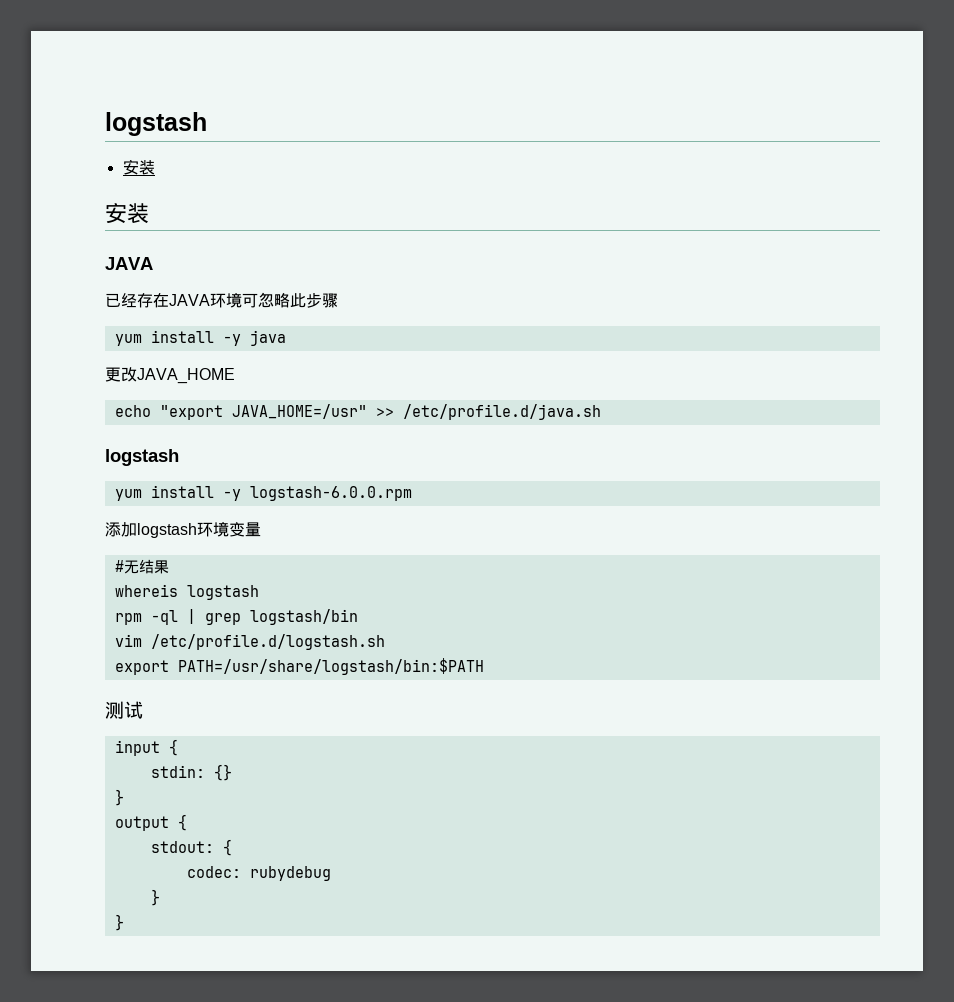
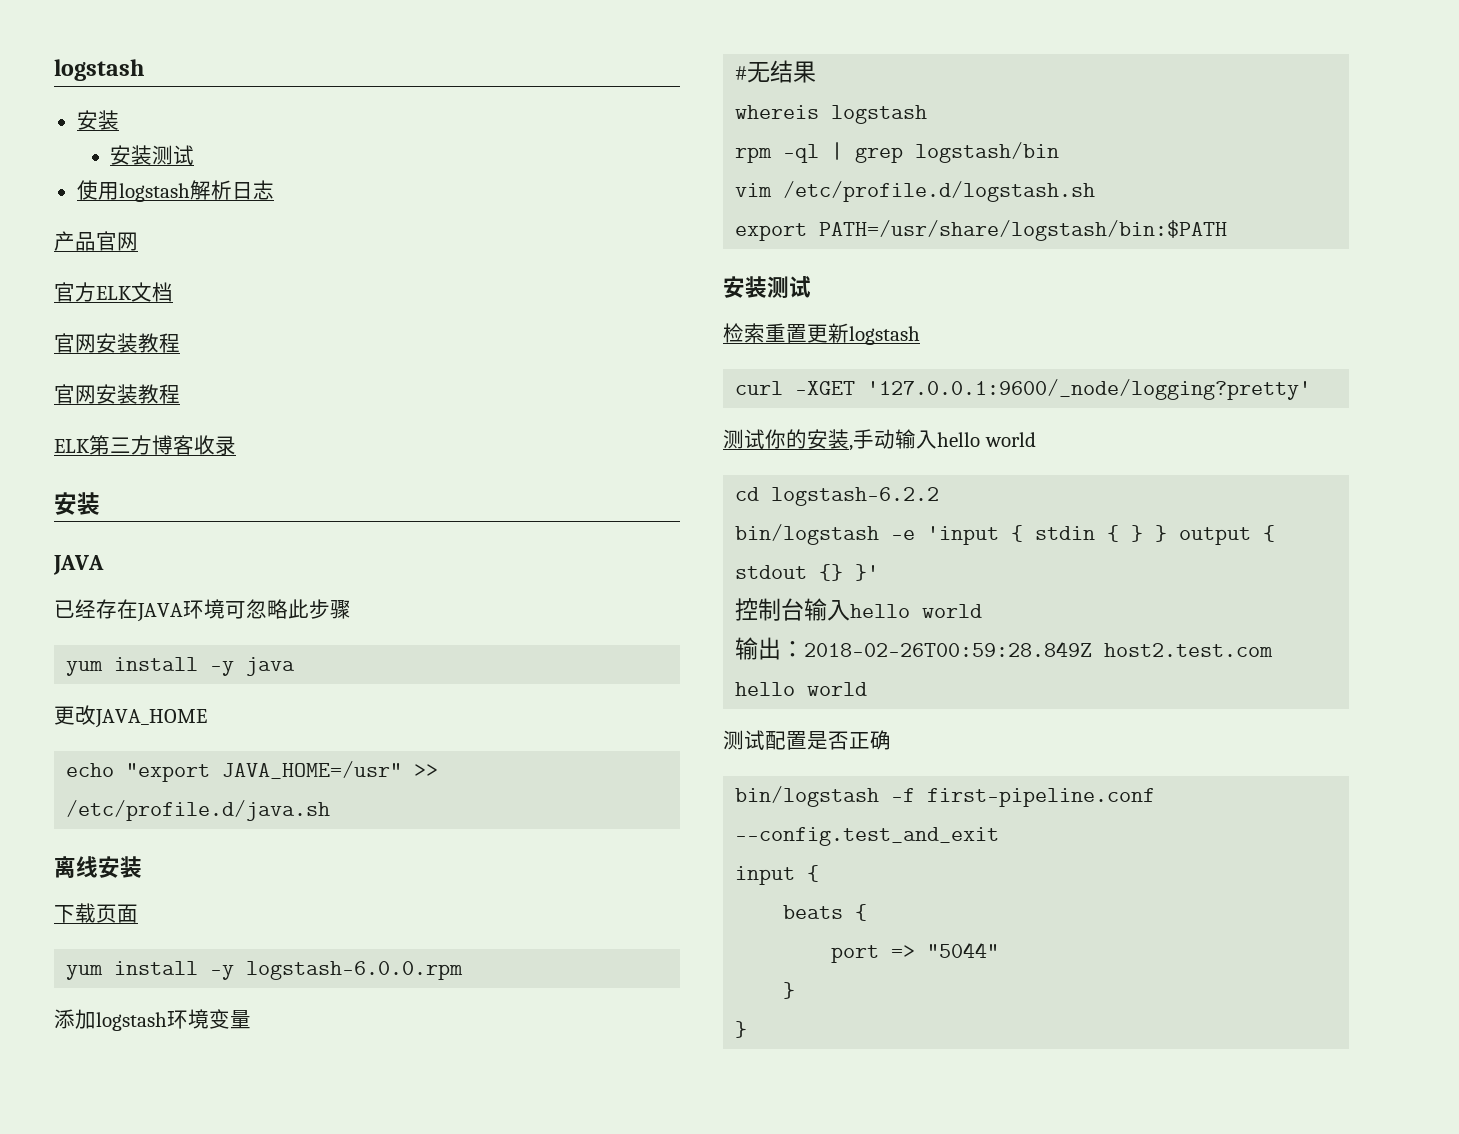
(155, 167) none -> [110,145,195,165] [76,180,274,202] [54,231,138,251] [54,282,173,302] [54,333,180,353] [54,384,180,404] [54,435,236,455] // 安装测试 // 使用logstash解析日志 // 产品官网 // 官方ELK文档 // 官网安装教程 // 官网安装教程 // ELK第三方博客收录
[105,449,179,466] logstash -> [54,856,142,878] [54,903,138,923] 离线安装 // 下载页面
[105,701,143,719] [114,739,178,756] [150,764,232,781] [114,789,124,806] [114,814,187,831] [150,839,232,856] [186,866,331,881] 测试 // input { // stdin: {} // } // output { // stdout: { // codec: rubydebug -> [723,276,811,298] [723,323,920,345] [735,379,1312,400] [723,429,1036,451] [735,487,940,506] [735,524,1276,545] [735,564,880,581] [735,598,983,621] [735,637,1274,660] [735,682,868,696] [723,730,891,750] [735,786,1156,807] [735,827,1000,846] [735,865,820,885] [783,904,868,921] [831,942,1000,963] 安装测试 // 检索重置更新logstash // curl -XGET '127.0.0.1:9600/_node/logging?pretty' // 测试你的安装,手动输入hello world // cd logstash-6.2.2 // bin/logstash -e 'input { stdin { } } output { stdout {} }' // 控制台输入hello world // 输出：2018-02-26T00:59:28.849Z host2.test.com hello world // 测试配置是否正确 // bin/logstash -f first-pipeline.conf --config.test_and_exit // input { // beats { // port => "5044"

